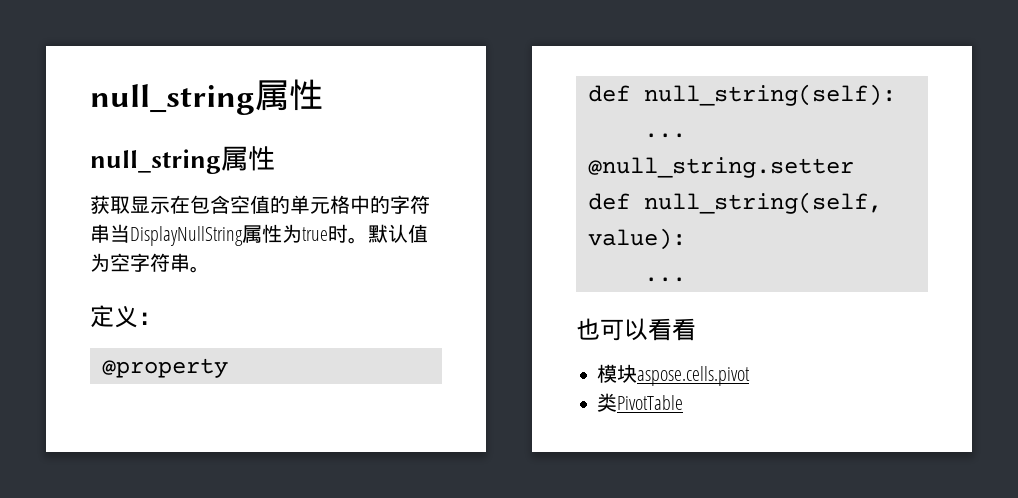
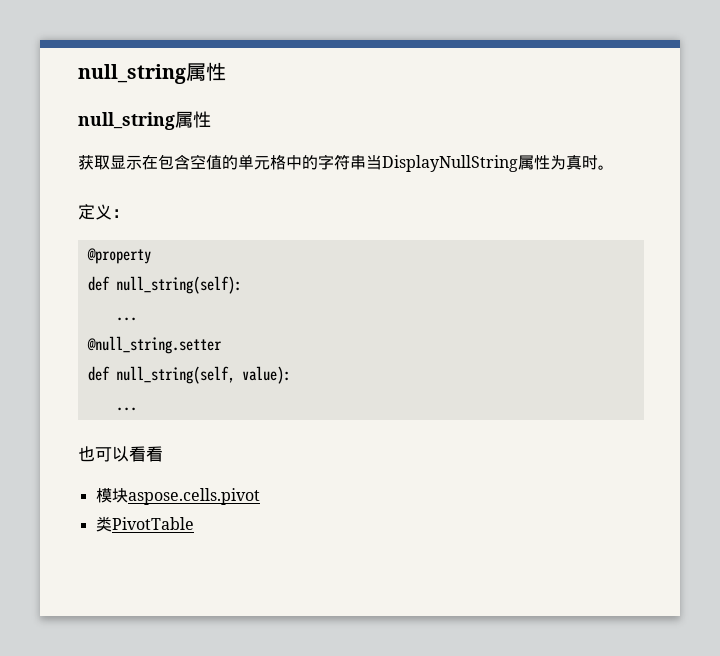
[302,227,328,241] true -> [566,155,582,170] 真
[368,224,428,243] [90,253,210,273] 默认值为空字符串。 -> (614, 167) none

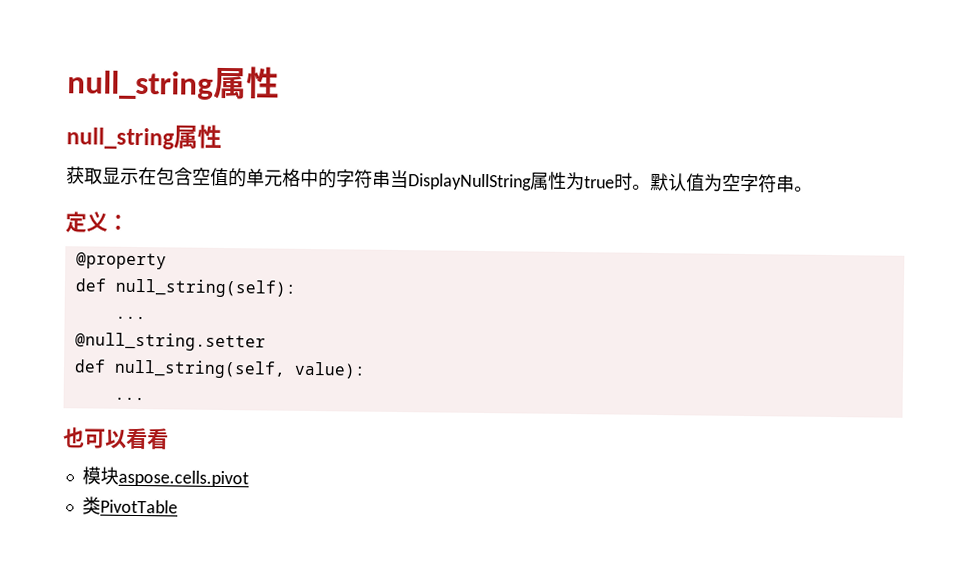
[566,155,582,170] 真 -> [584,176,615,189] true
(614, 167) none -> [650,172,813,194] 默认值为空字符串。

